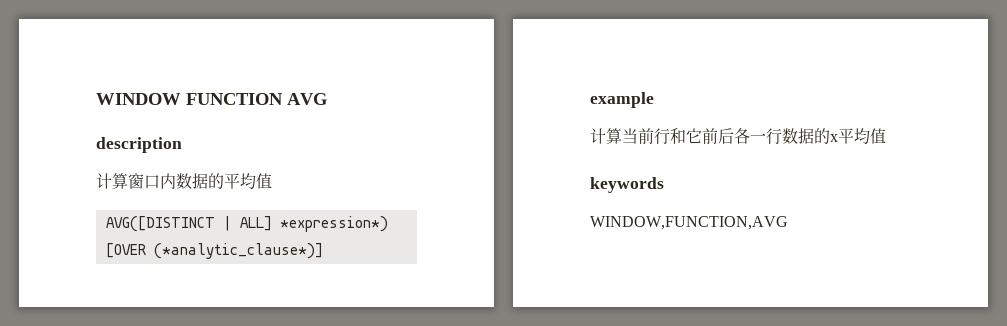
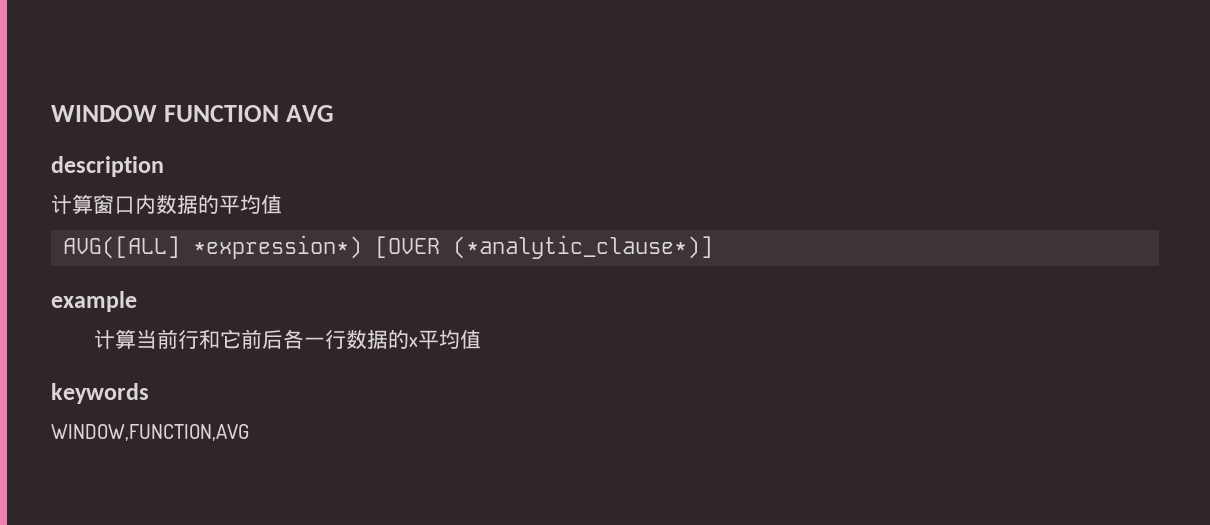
[105,216,272,232] AVG([DISTINCT | ALL] -> [63,236,181,259] AVG([ALL]

